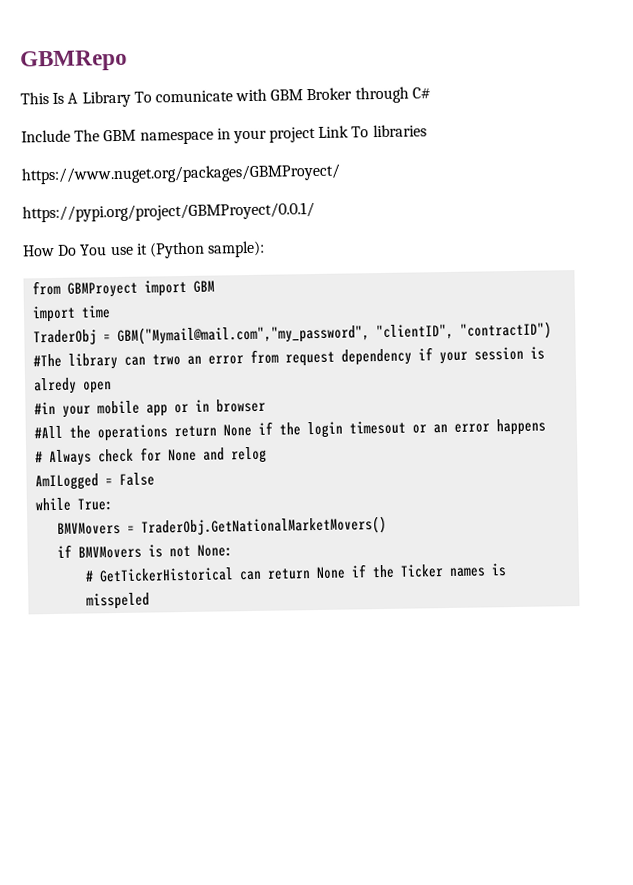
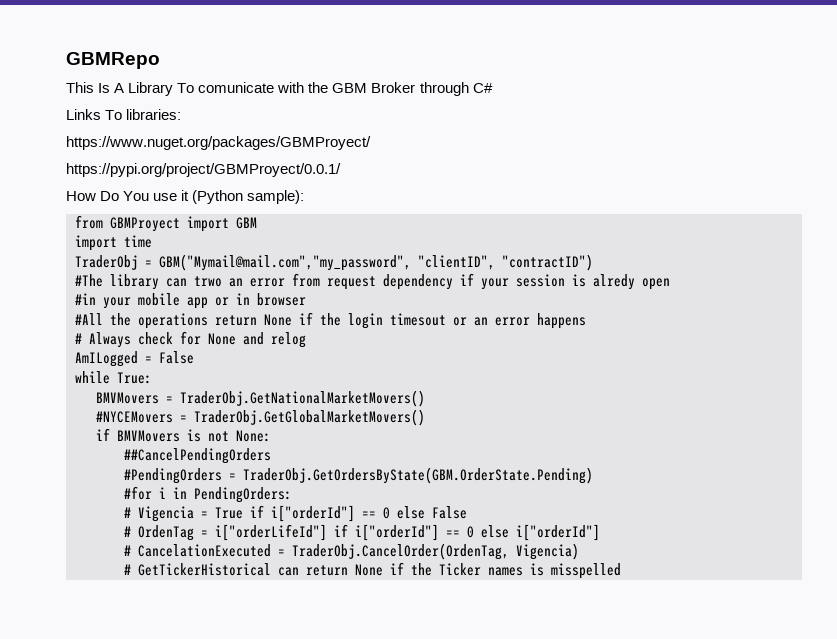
(268, 95) none -> [308,82,329,93] the
[21,124,427,145] Include The GBM namespace in your project Link To libraries -> [66,109,182,120] Links To libraries:
(388, 526) none -> [96,409,425,426] // #NYCEMovers = TraderObj.GetGlobalMarketMovers()
(234, 550) none -> [124,448,271,464] [124,467,593,484] [124,486,292,503] [124,505,467,522] [124,524,600,541] [124,543,579,560] // ##CancelPendingOrders // #PendingOrders = TraderObj.GetOrdersByState(GBM.OrderState.Pending) // #for i in PendingOrders: // # Vigencia = True if i["orderId"] == 0 else False // # OrdenTag = i["orderLifeId"] if i["orderId"] == 0 else i["orderId"] // # CancelationExecuted = TraderObj.CancelOrder(OrdenTag, Vigencia)
[86,592,151,610] misspeled -> [551,563,621,579] misspelled

